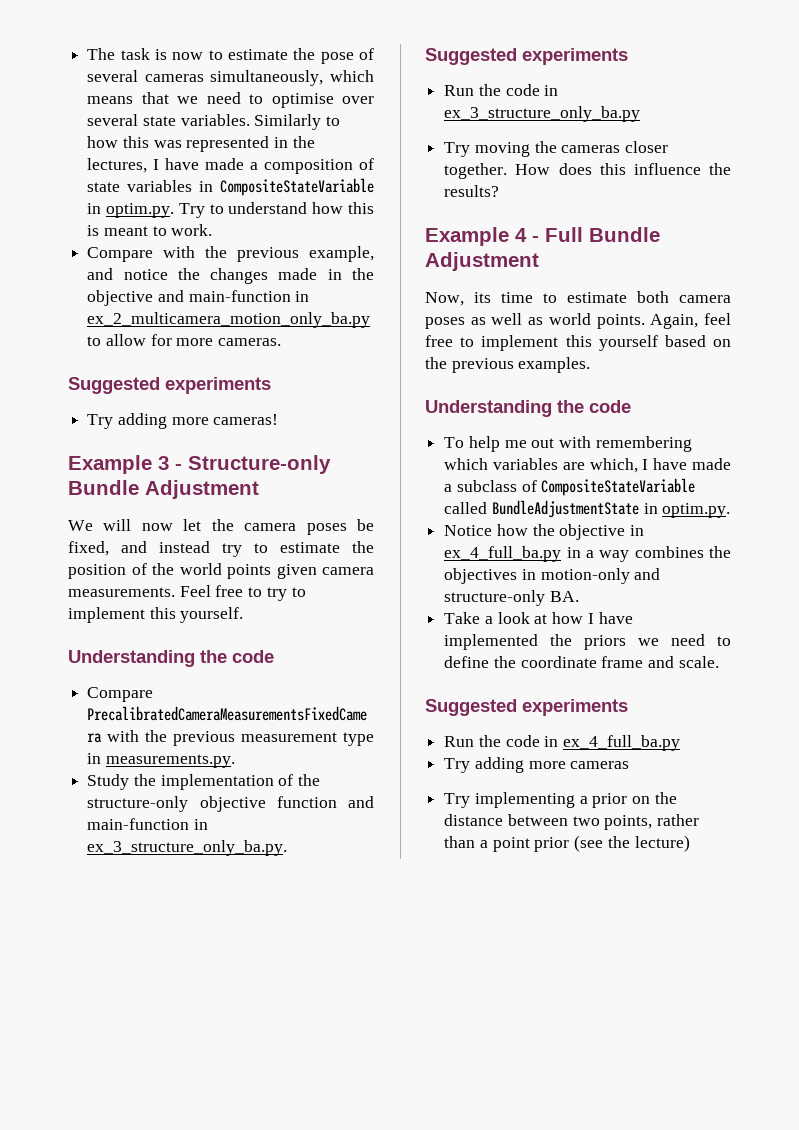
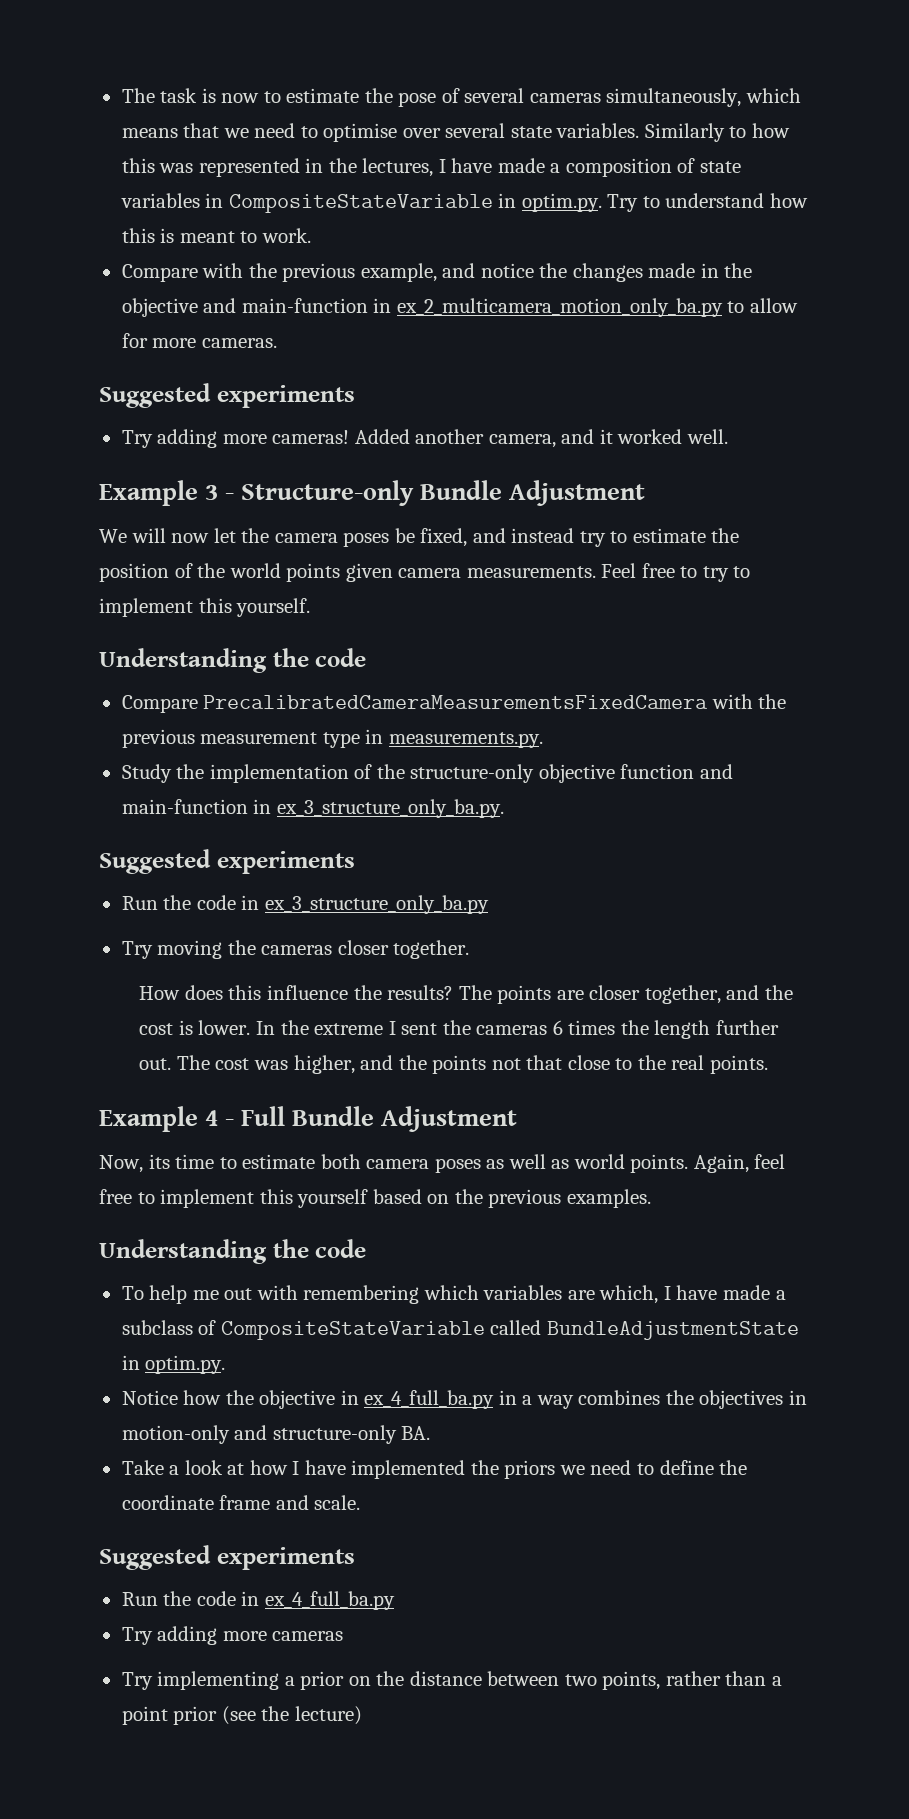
(279, 419) none -> [354,429,728,448] Added another camera, and it worked well.
(508, 171) none -> (470, 949) //
(500, 191) none -> [458,985,793,1004] [139,1020,779,1039] [139,1055,768,1074] The points are closer together, and the cost is lower. In the extreme I sent the cameras 6 times the length further out. The cost was higher, and the points not that close to the real points.

